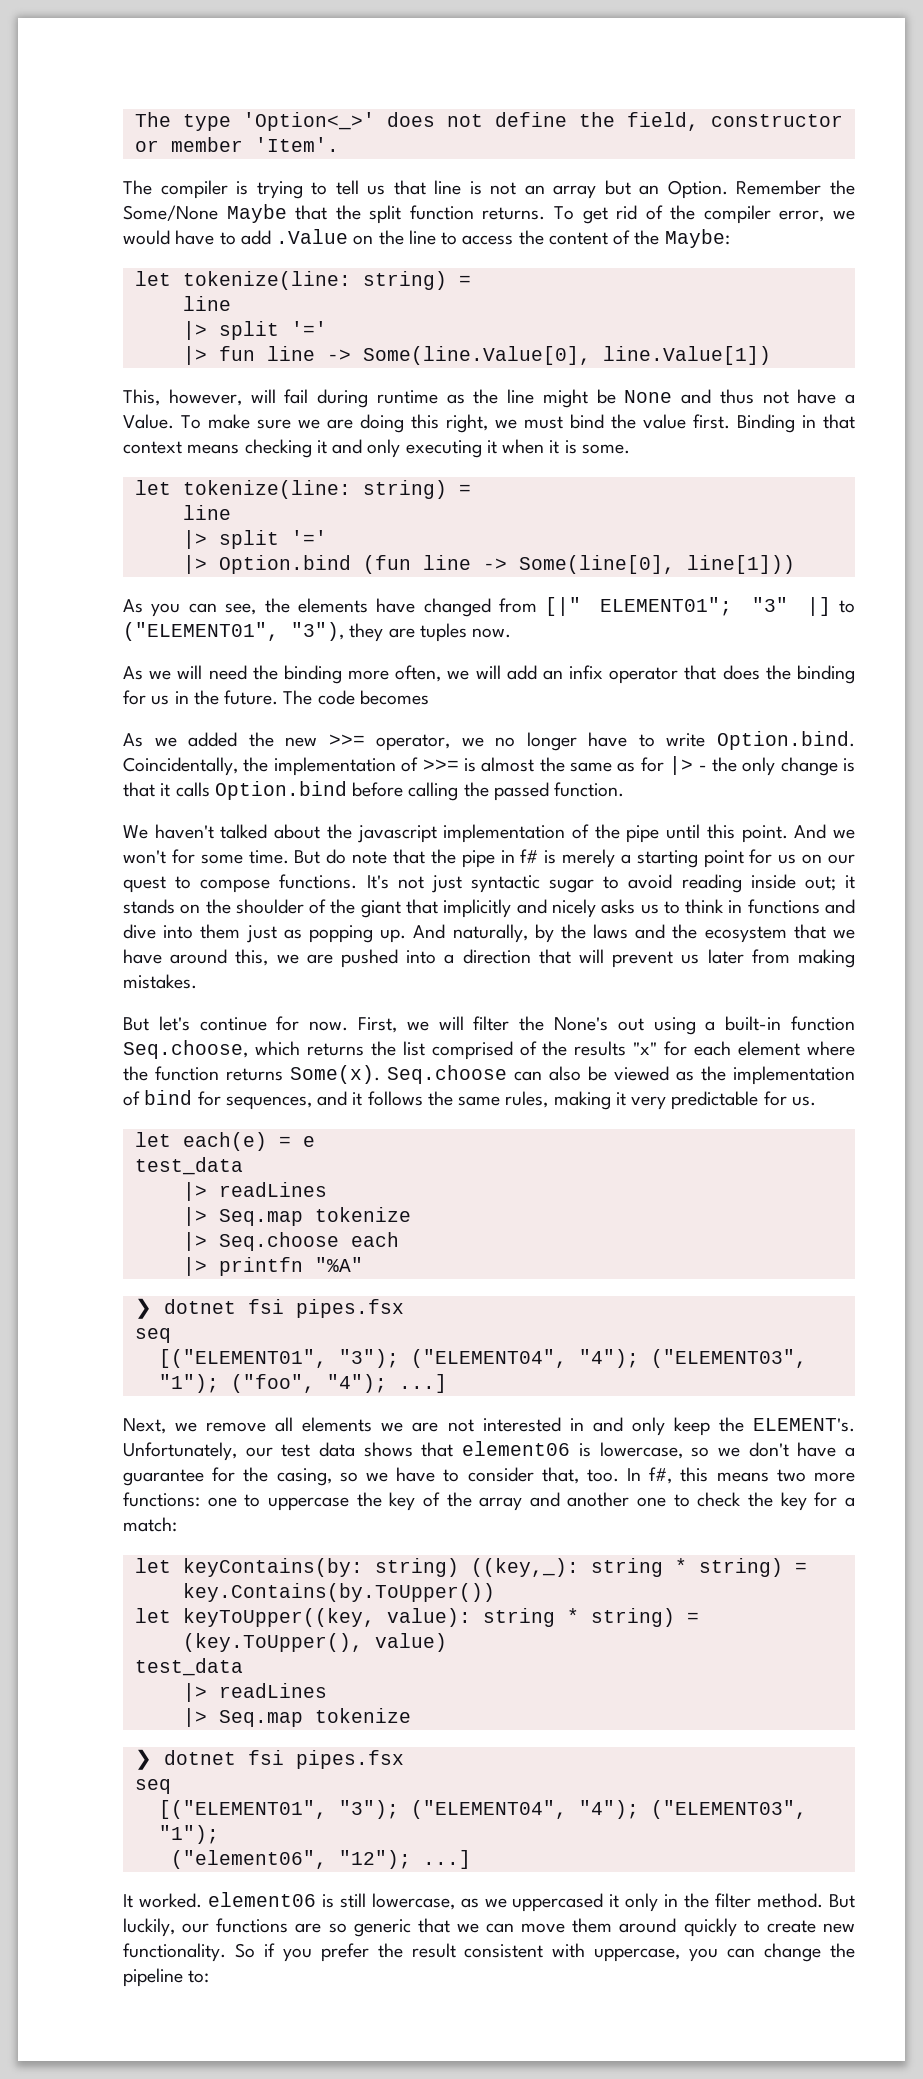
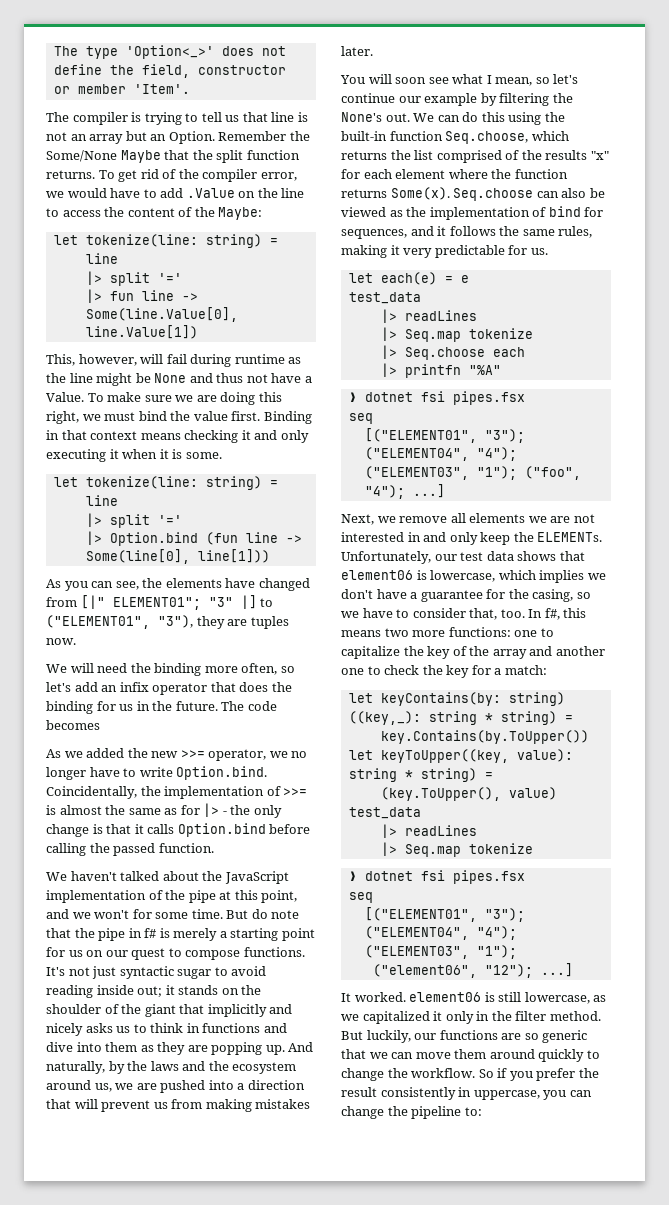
[123,666,172,680] As we -> [46,664,67,673] We
[447,665,501,680] we will -> [280,666,295,673] [46,682,71,692] so let's
[356,825,437,843] javascript -> [224,871,289,884] JavaScript
[666,824,827,843] until this point. And -> [219,890,298,903] [46,909,69,919] at this point, and
[245,925,302,943] just as -> [140,1042,208,1055] as they are
[793,924,855,939] [123,949,269,966] that we have around this, -> [46,1080,112,1092] around us,
[707,949,744,964] later -> (168, 1105) none
[123,974,197,989] [123,1016,716,1035] mistakes. // But let's continue for now. First, we will filter the None's out using a -> [255,1099,311,1109] [341,46,373,56] [340,74,579,86] [341,93,573,106] [341,112,565,125] mistakes later. // You will soon see what I mean, so let's continue our example by filtering the None's out. We can do this using the
[752,1418,855,1432] ELEMENT's. -> [537,532,603,542] ELEMENTs.
[691,1447,710,1457] so -> [498,570,585,583] which implies
[267,1497,349,1511] uppercase -> [341,646,400,659] capitalize
[512,1893,604,1912] uppercased -> [362,1011,430,1024] capitalized
[766,1920,855,1933] [123,1943,226,1962] create new functionality. -> [341,1068,476,1081] change the workflow.
[464,1943,586,1958] consistent with -> [380,1087,472,1100] consistently in

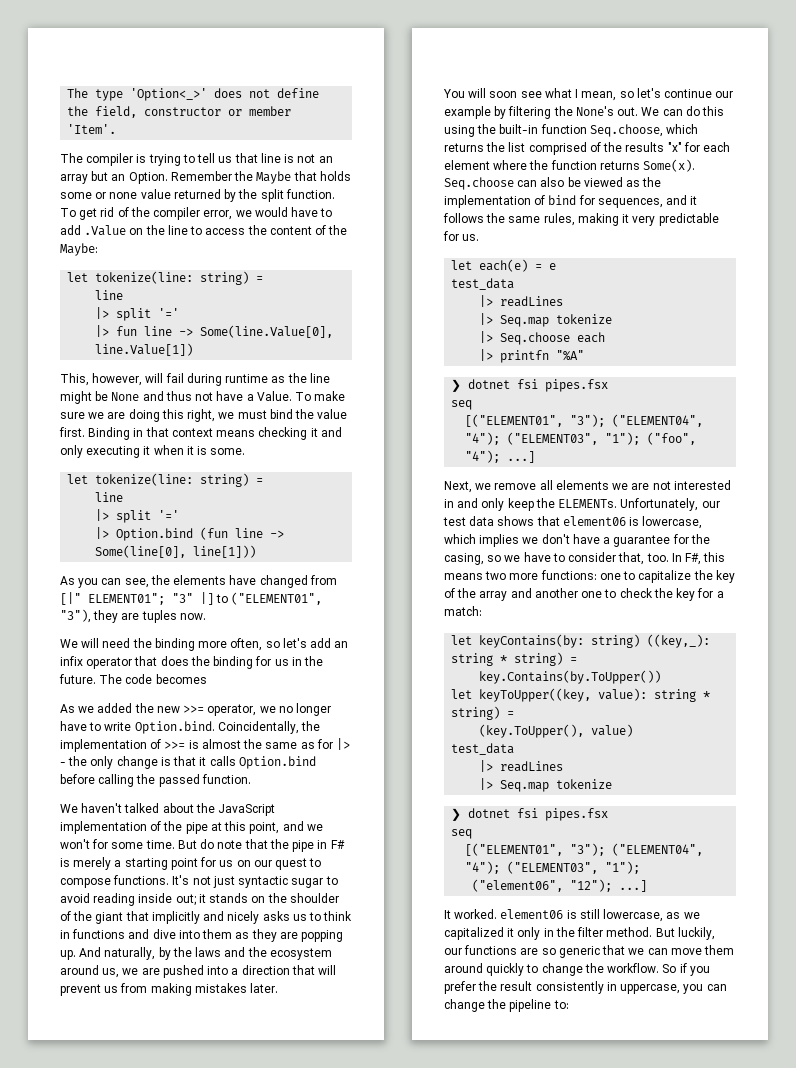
[46,150,117,162] Some/None -> (254, 176) none
[192,150,300,163] [46,170,95,179] the split function returns. -> [319,171,351,181] [60,189,335,202] holds some or none value returned by the split function.
[144,928,157,938] f# -> [330,840,345,849] F#
[544,608,560,620] f#, -> [685,553,702,565] F#,

